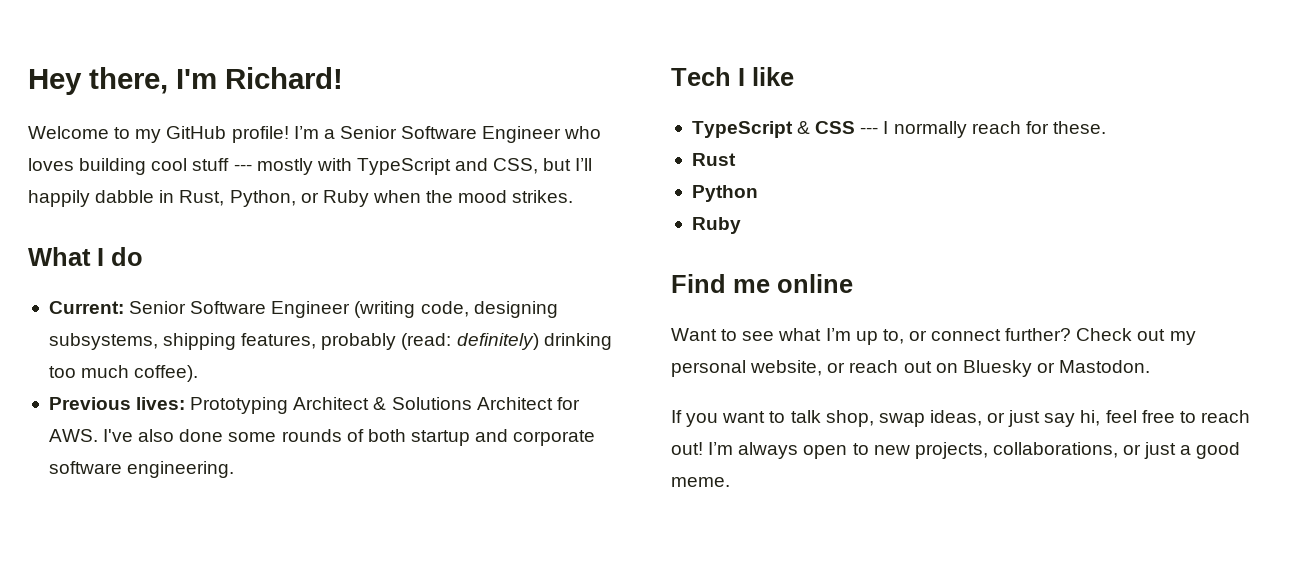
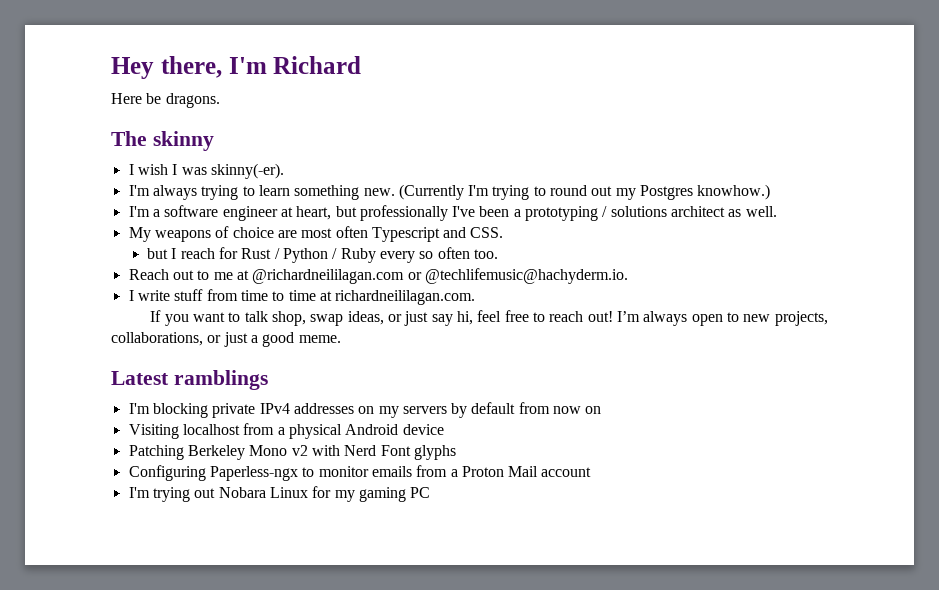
[225,67,343,89] [28,126,602,143] [28,158,593,175] [28,190,574,207] [28,247,143,266] [48,301,558,318] [48,333,612,350] [48,365,199,382] [48,397,580,414] [48,429,596,446] [48,461,235,478] [671,67,794,86] [691,121,1106,138] [691,153,736,166] [691,185,758,202] [691,217,741,234] [671,274,853,293] [671,328,1196,345] [671,360,1151,377] Richard! // Welcome to my GitHub profile! I’m a Senior Software Engineer who loves building cool stuff --- mostly with TypeScript and CSS, but I’ll happily dabble in Rust, Python, or Ruby when the mood strikes. // What I do // Current: Senior Software Engineer (writing code, designing subsystems, shipping features, probably (read: definitely) drinking too much coffee). // Previous lives: Prototyping Architect & Solutions Architect for AWS. I've also done some rounds of both startup and corporate software engineering. // Tech I like // TypeScript & CSS --- I normally reach for these. // Rust // Python // Ruby // Find me online // Want to see what I’m up to, or connect further? Check out my personal website, or reach out on Bluesky or Mastodon. -> [273,56,362,74] [111,93,220,108] [111,131,214,151] [128,163,284,179] [128,184,771,200] [128,205,777,221] [128,226,504,242] [147,247,498,263] [128,268,628,284] [128,289,476,305] Richard // Here be dragons. // The skinny // I wish I was skinny(-er). // I'm always trying to learn something new. (Currently I'm trying to round out my Postgres knowhow.) // I'm a software engineer at heart, but professionally I've been a prototyping / solutions architect as well. // My weapons of choice are most often Typescript and CSS. // but I reach for Rust / Python / Ruby every so often too. // Reach out to me at @richardneililagan.com or @techlifemusic@hachyderm.io. // I write stuff from time to time at richardneililagan.com.
(730, 482) none -> [111,370,268,390] [128,402,602,418] [128,423,444,439] [128,445,456,460] [128,465,592,481] [128,486,431,502] // Latest ramblings // I'm blocking private IPv4 addresses on my servers by default from now on // Visiting localhost from a physical Android device // Patching Berkeley Mono v2 with Nerd Font glyphs // Configuring Paperless-ngx to monitor emails from a Proton Mail account // I'm trying out Nobara Linux for my gaming PC

